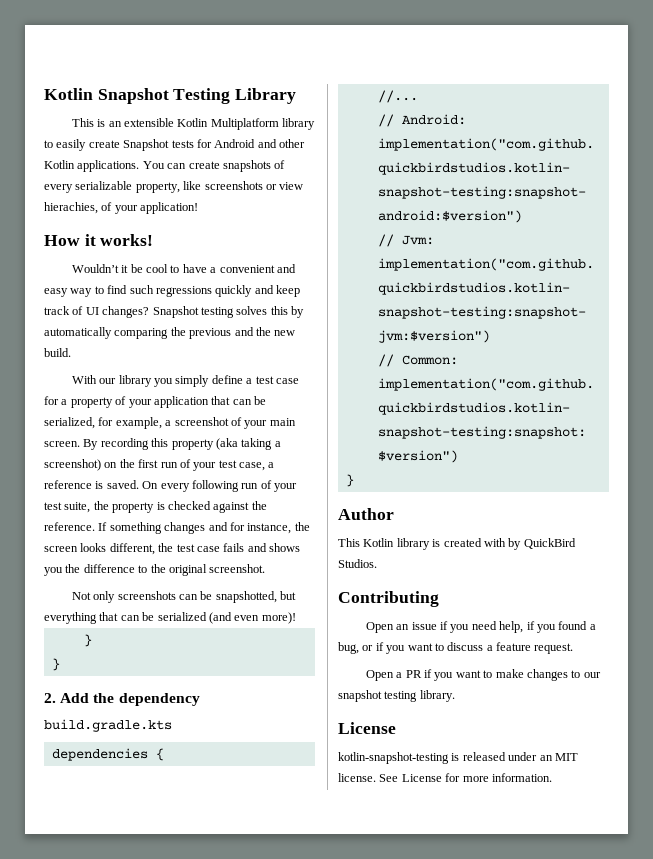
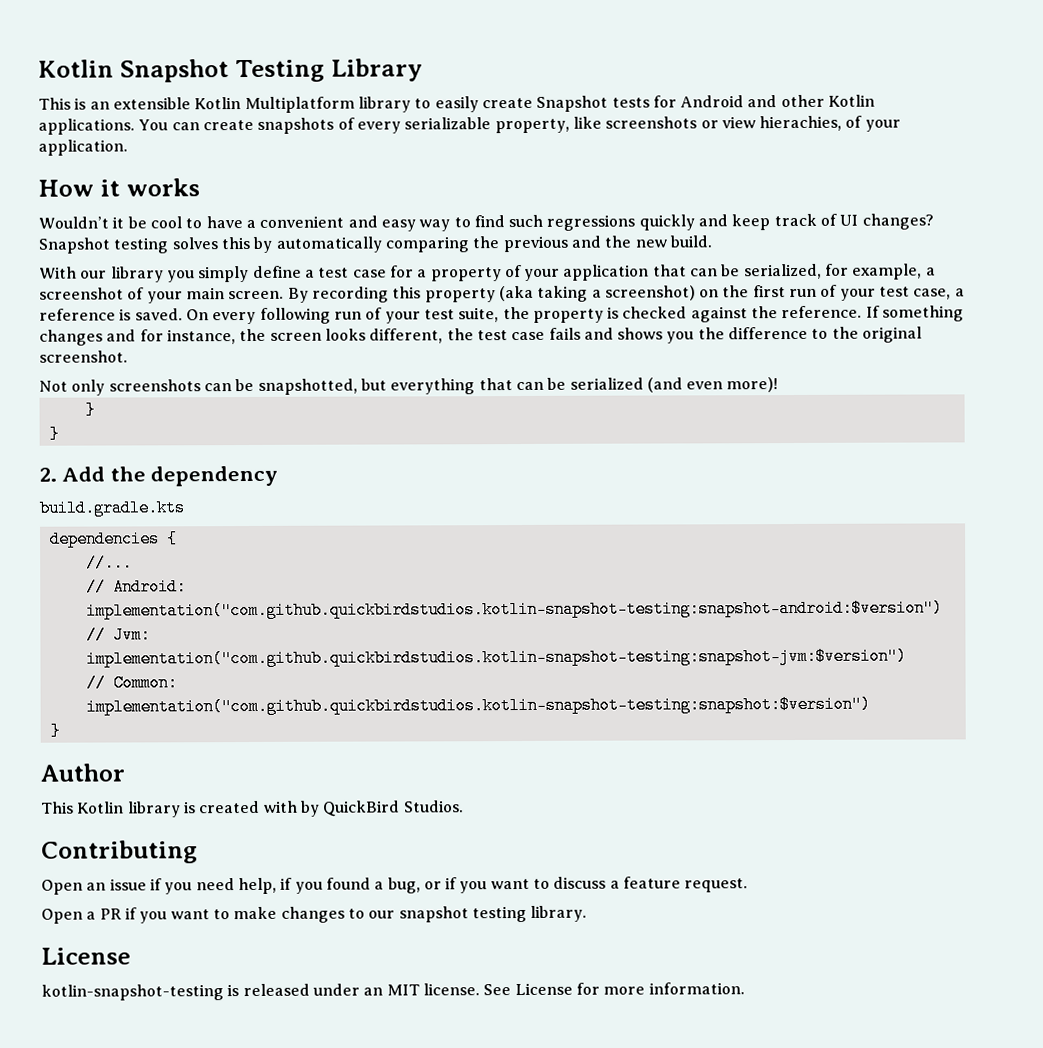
[140,202,199,214] application! -> [38,139,128,156] application.
[100,234,154,246] works! -> [125,178,200,197] works

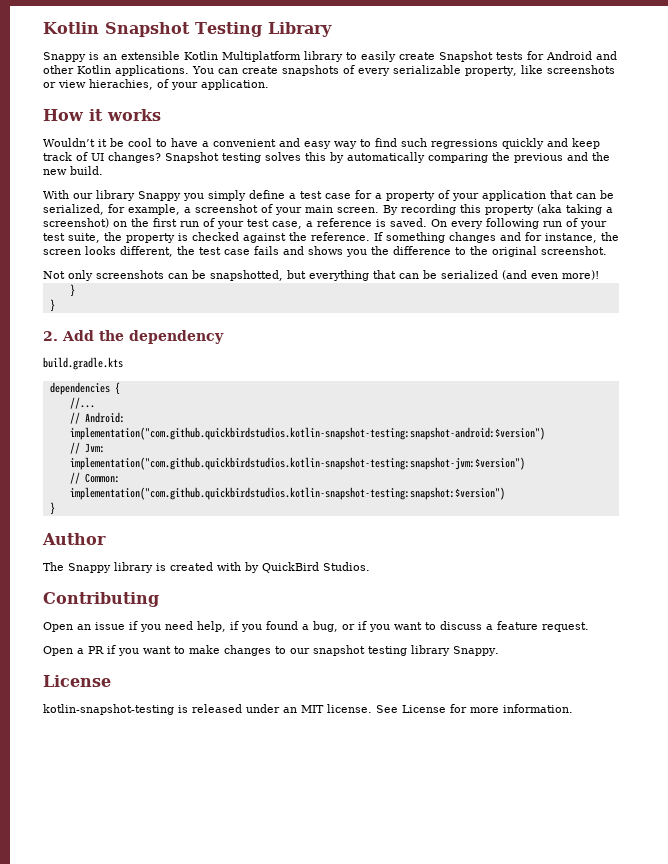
[38,97,71,110] This -> [43,52,86,62] Snappy
(164, 274) none -> [138,191,181,201] Snappy
[41,801,125,814] This Kotlin -> [43,562,111,573] The Snappy
[530,905,588,922] library. -> [411,645,499,656] library Snappy.

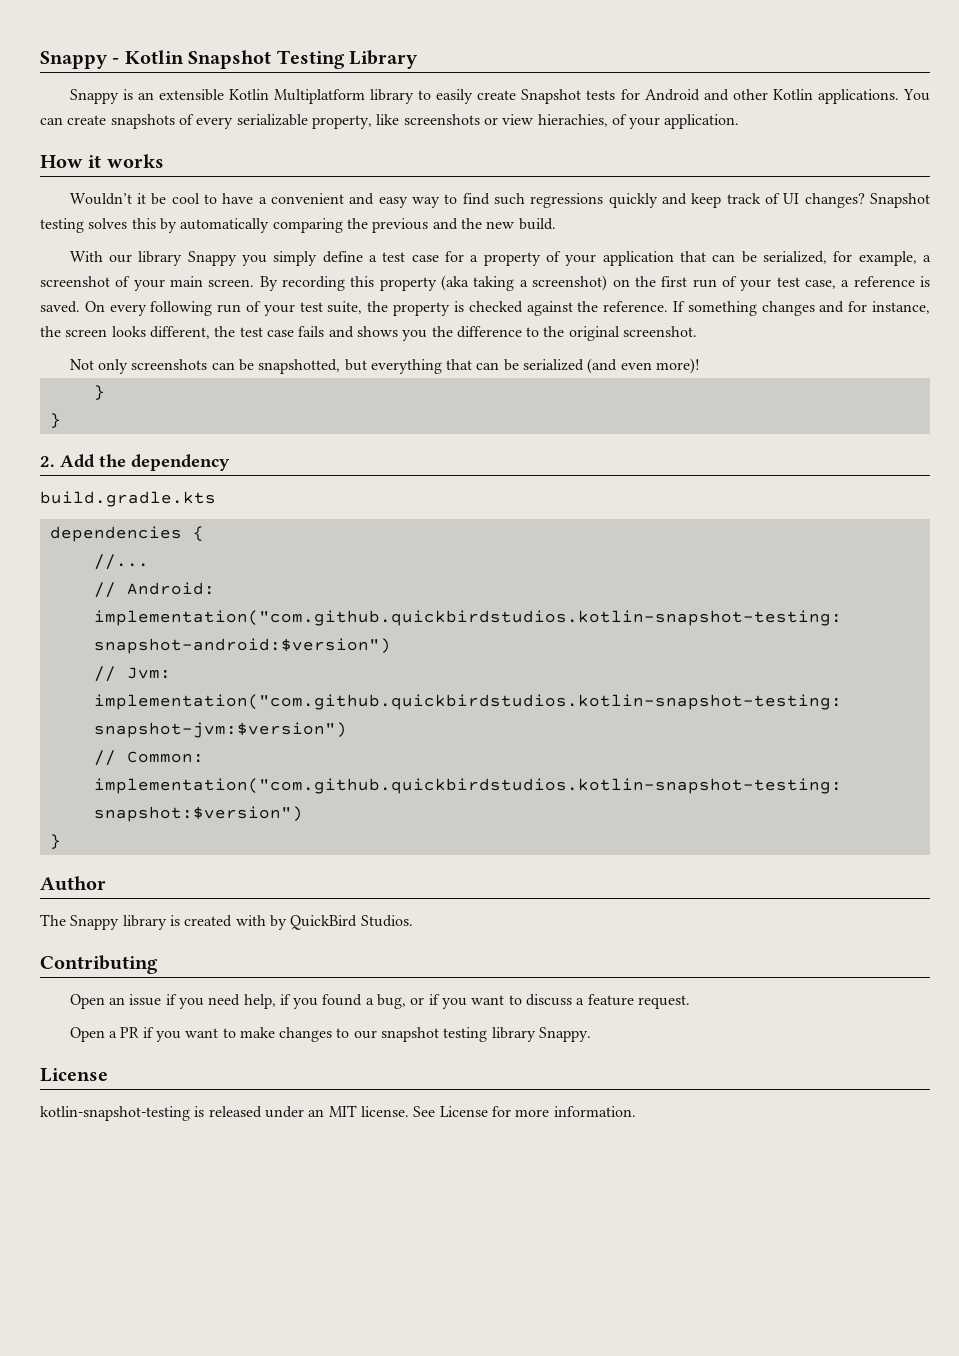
(43, 28) none -> [40,51,120,69] Snappy -

